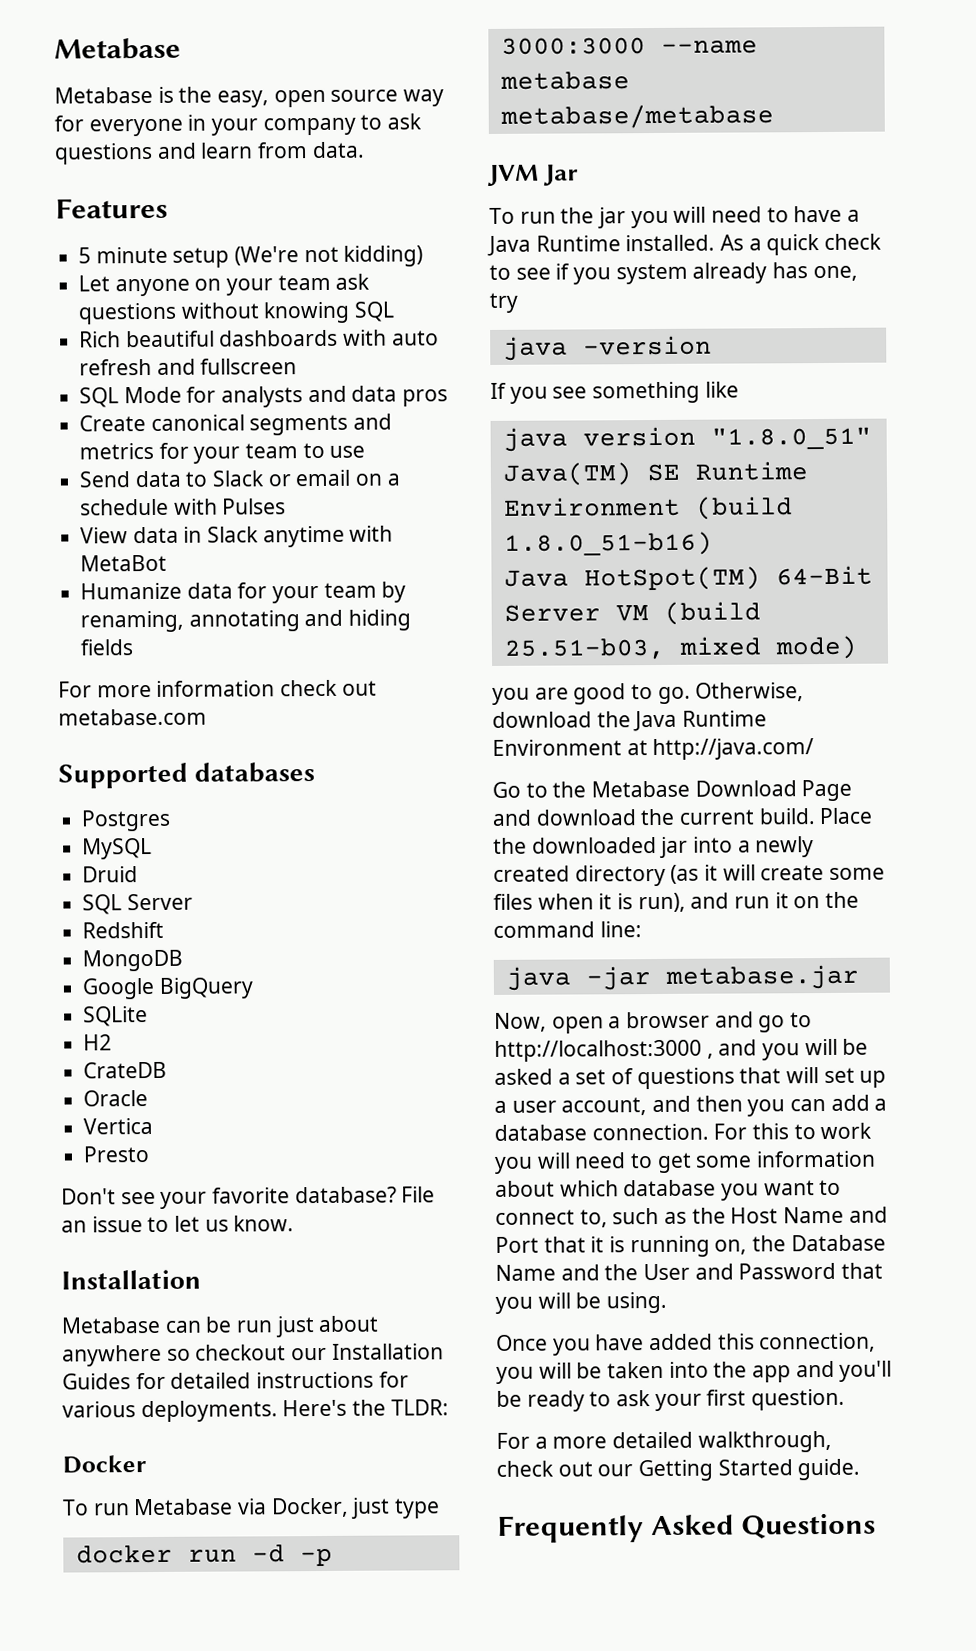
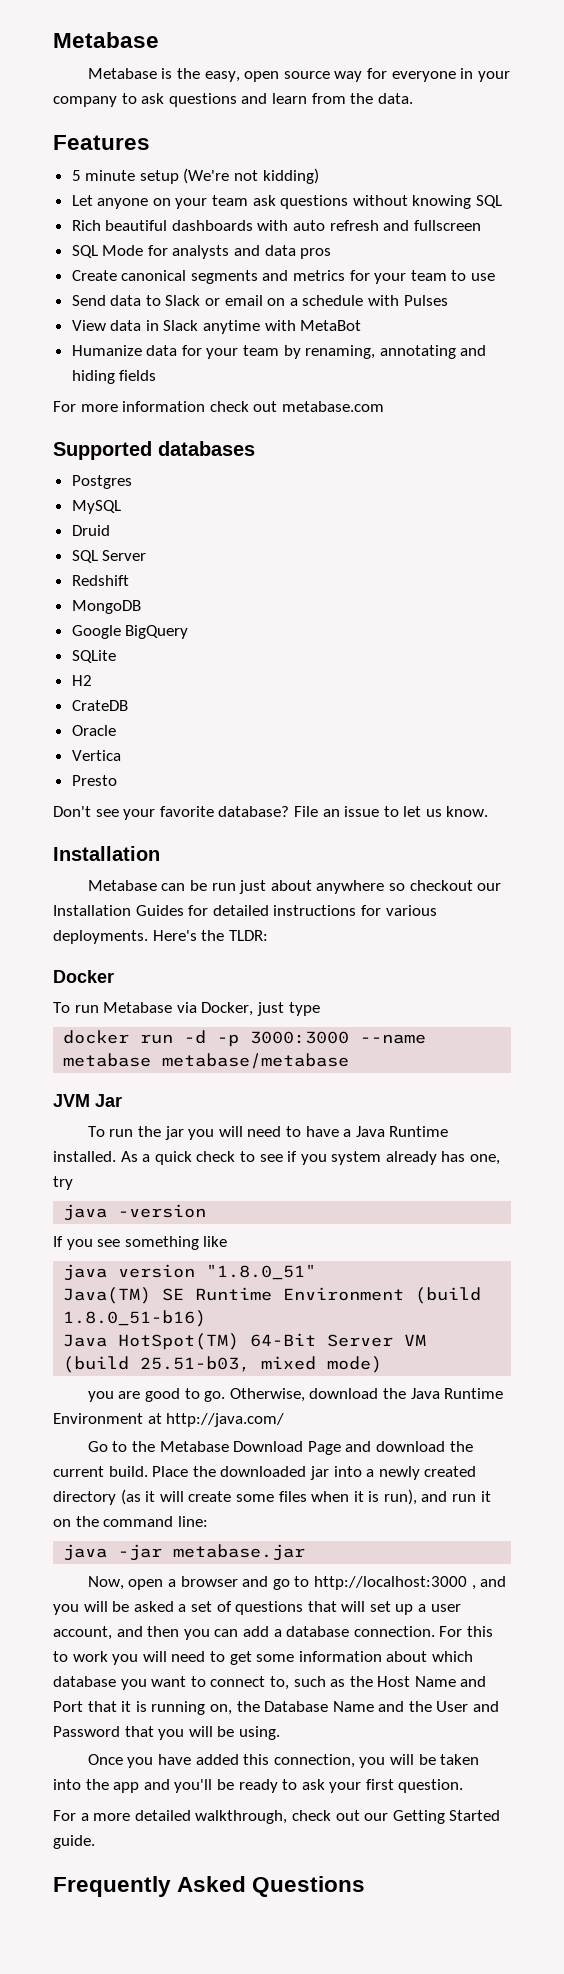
(309, 150) none -> [350,93,374,104] the

